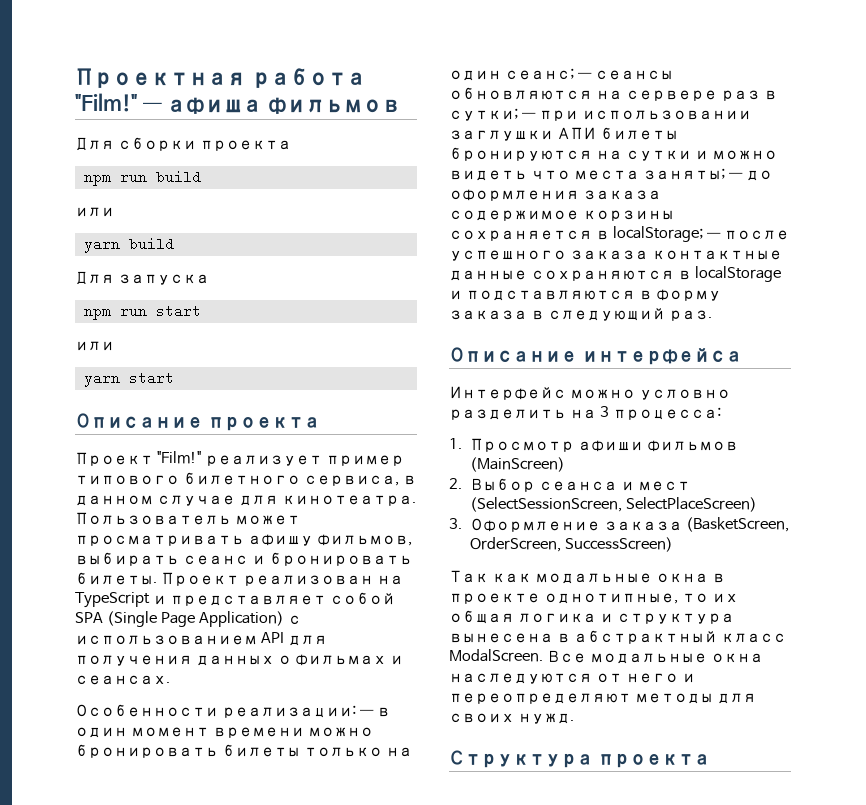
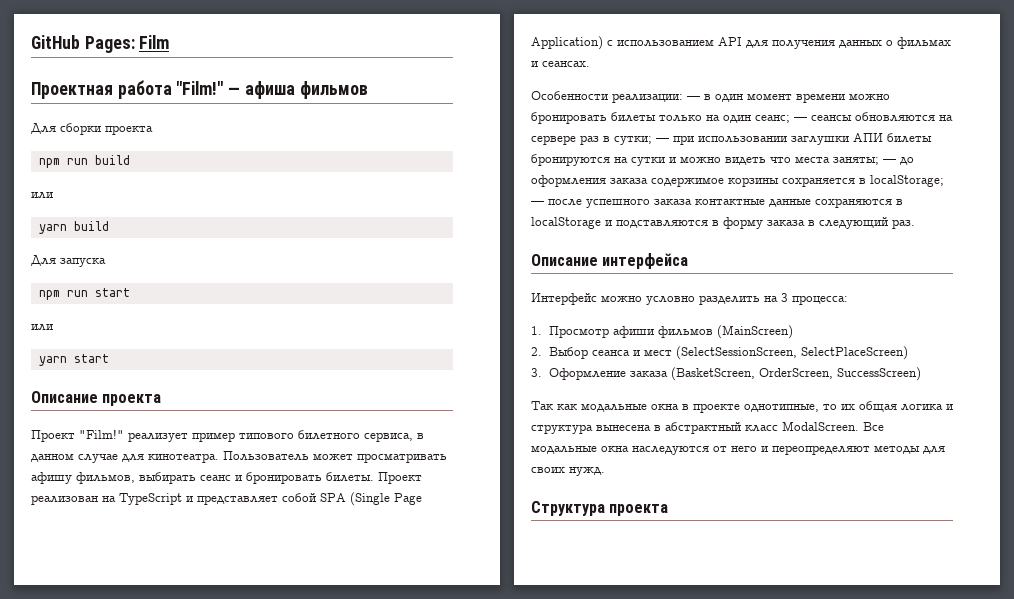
(75, 78) none -> [31,35,170,53] GitHub Pages: Film //

